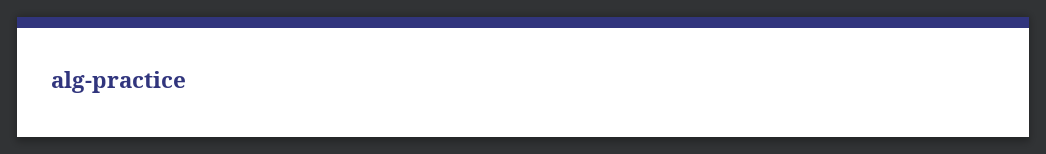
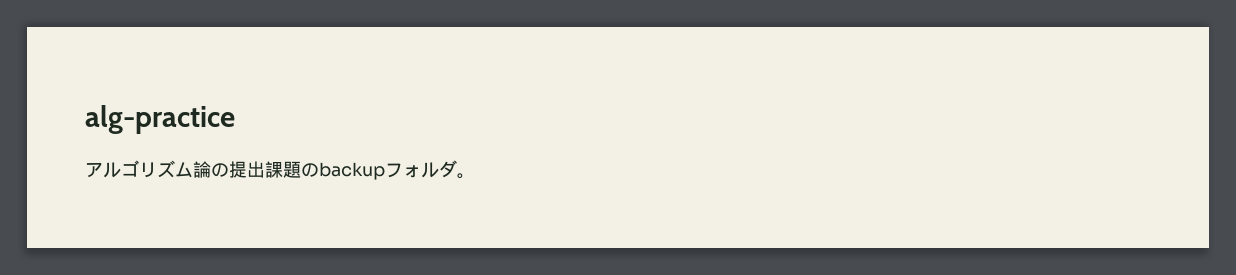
(186, 82) none -> [85,160,475,180] // アルゴリズム論の提出課題のbackupフォルダ。

